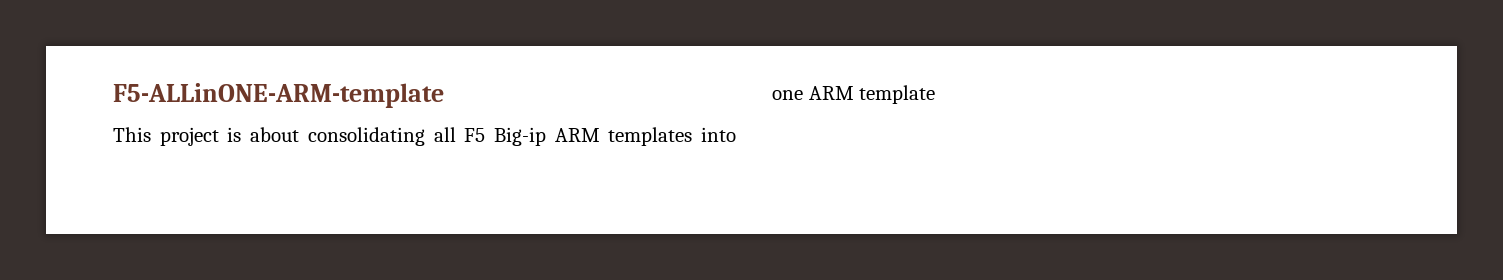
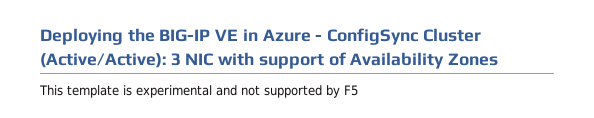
[113,83,444,108] [113,127,736,146] [772,85,936,104] F5-ALLinONE-ARM-template // This project is about consolidating all F5 Big-ip ARM templates into one ARM template -> [40,28,481,45] [40,52,499,69] [39,85,358,98] Deploying the BIG-IP VE in Azure - ConfigSync Cluster (Active/Active): 3 NIC with support of Availability Zones // This template is experimental and not supported by F5

